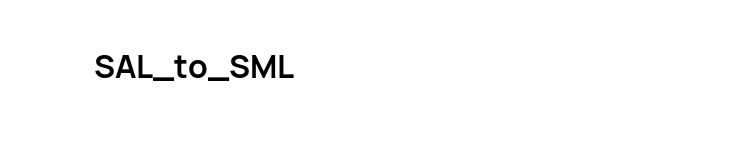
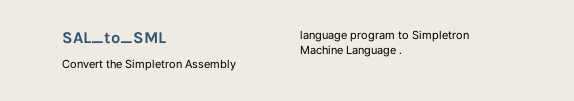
(294, 68) none -> [62,59,237,71] [300,30,470,42] [300,45,403,57] // Convert the Simpletron Assembly language program to Simpletron Machine Language .

